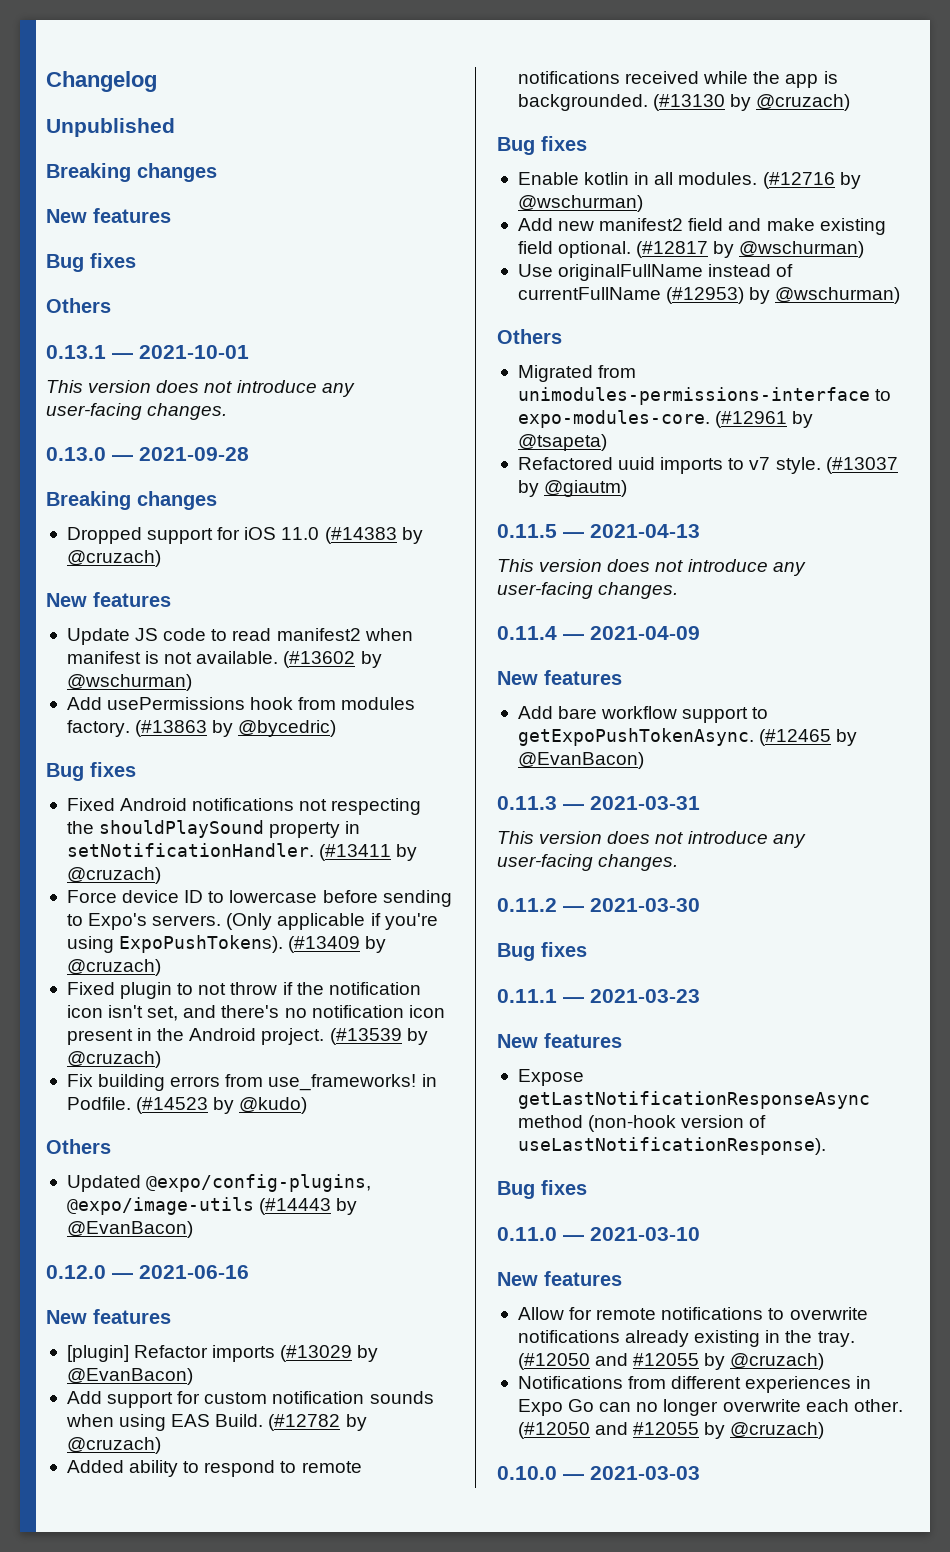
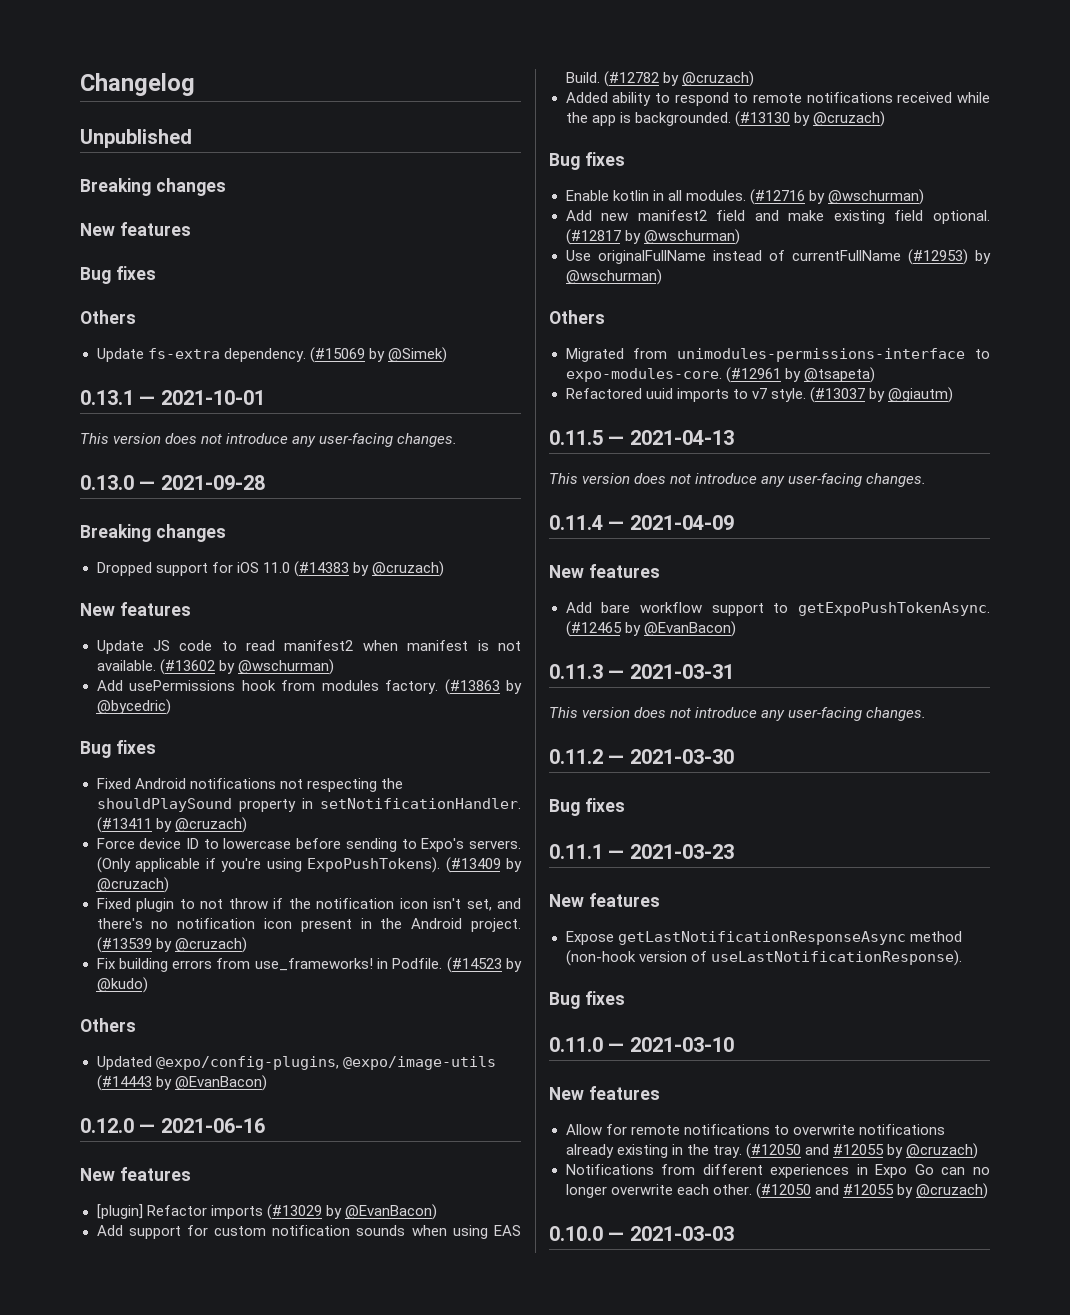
(111, 305) none -> [96,347,447,363] // Update fs-extra dependency. (#15069 by @Simek)

